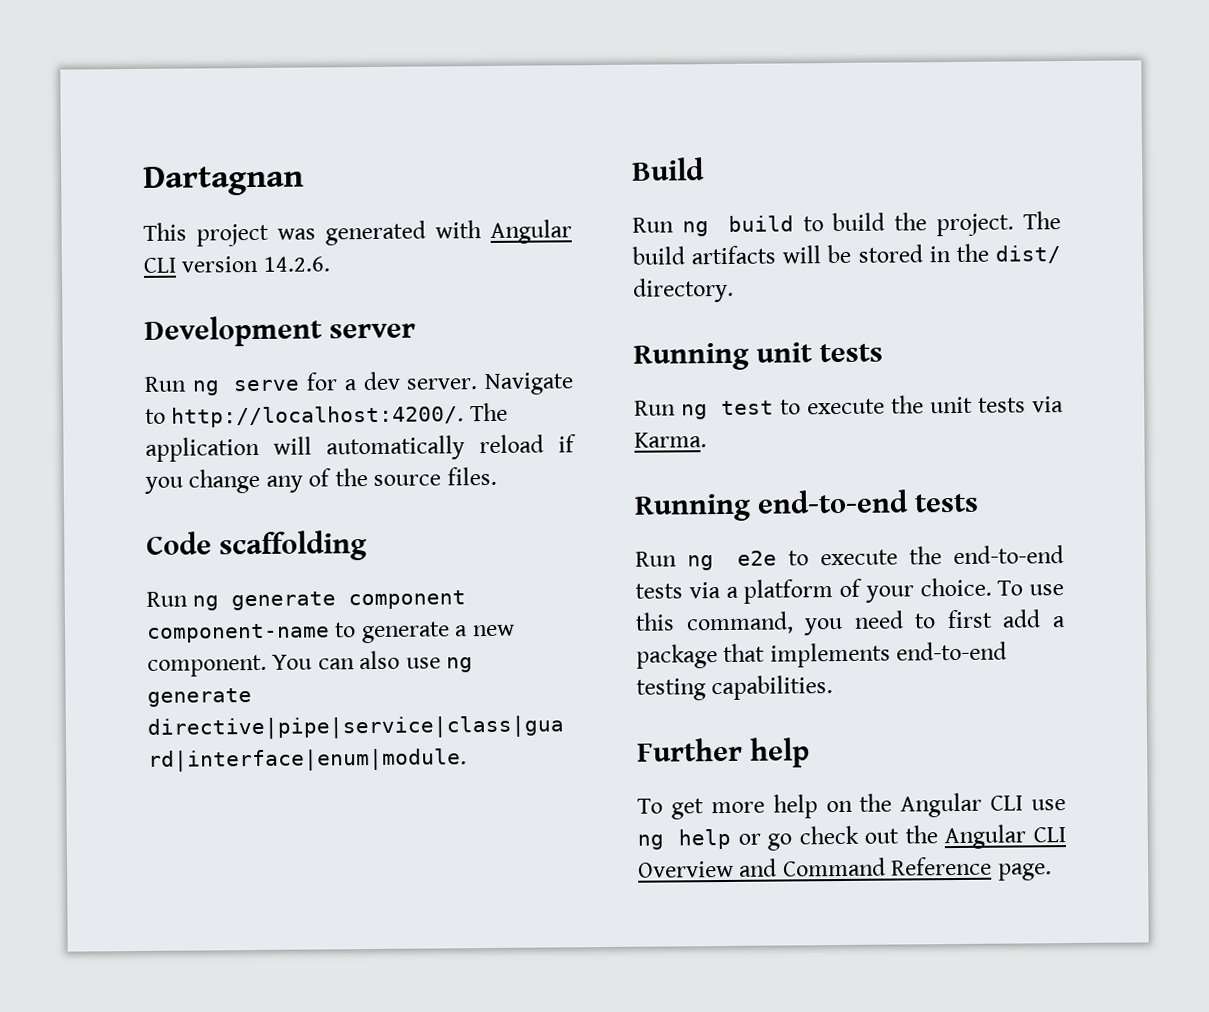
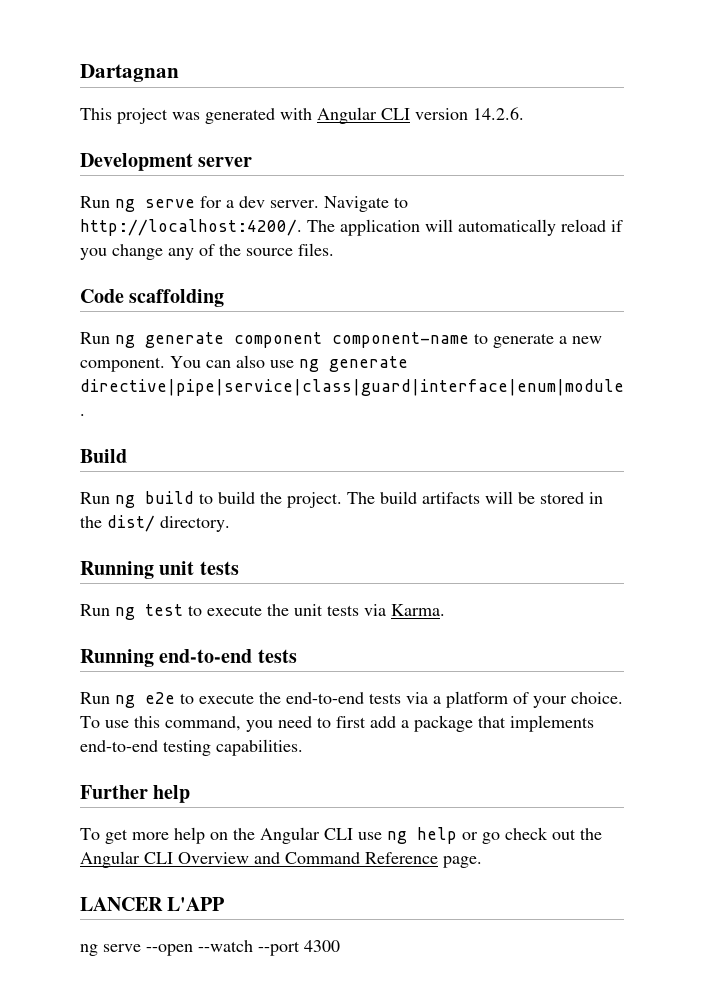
(1052, 872) none -> [80,897,225,911] [80,940,340,956] // LANCER L'APP // ng serve --open --watch --port 4300

